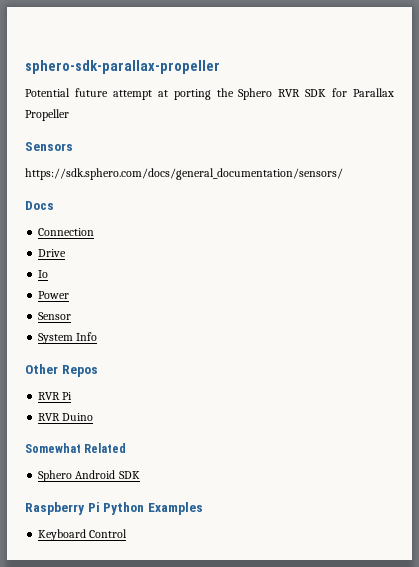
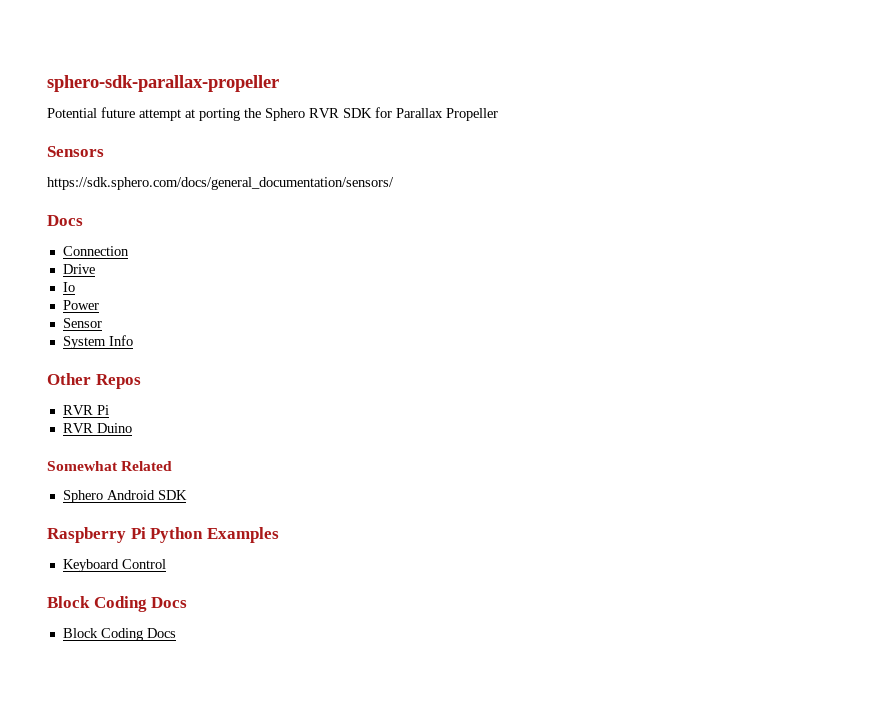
(128, 533) none -> [47,596,188,612] [62,628,176,641] // Block Coding Docs // Block Coding Docs

